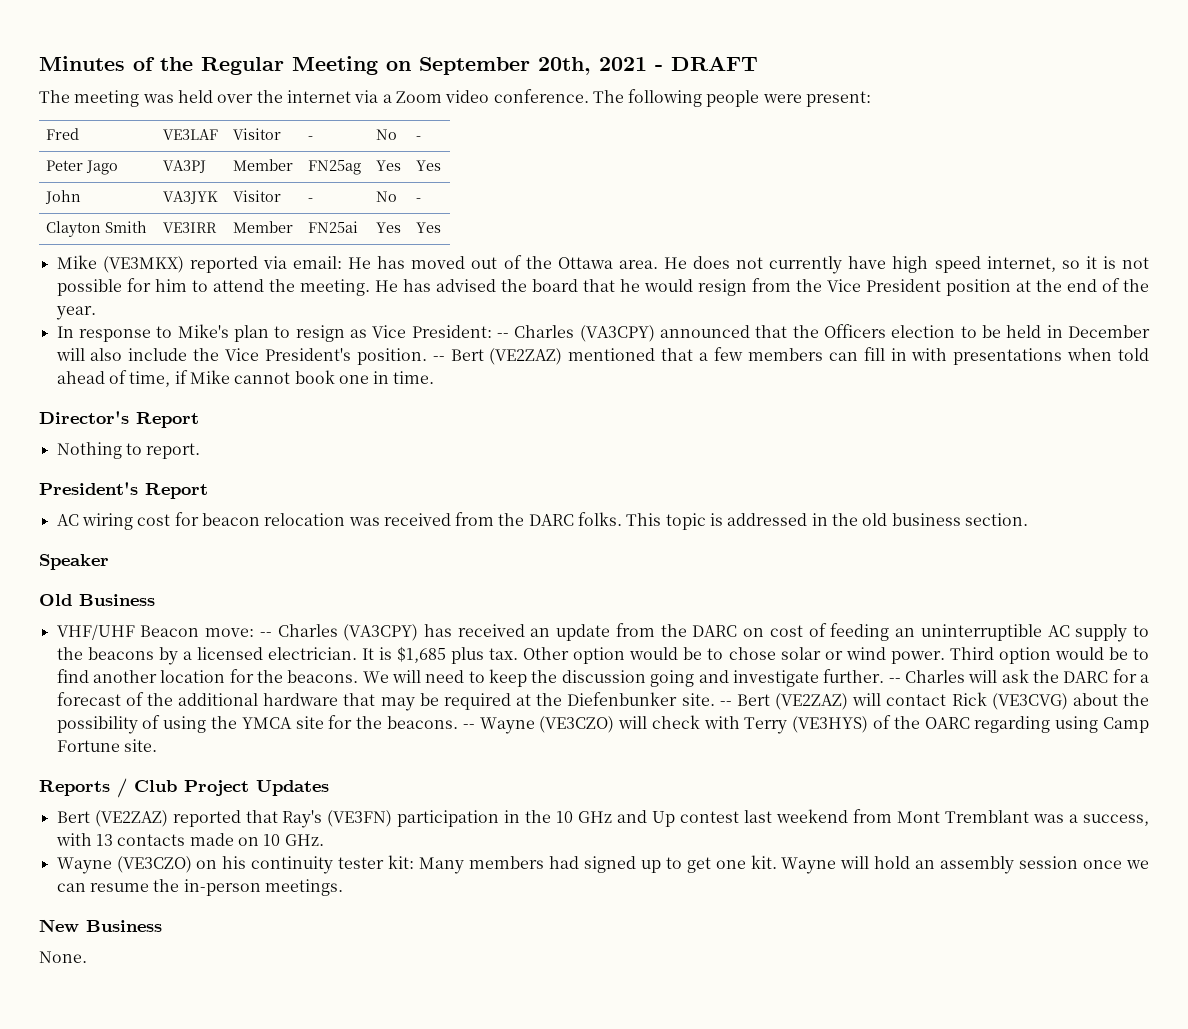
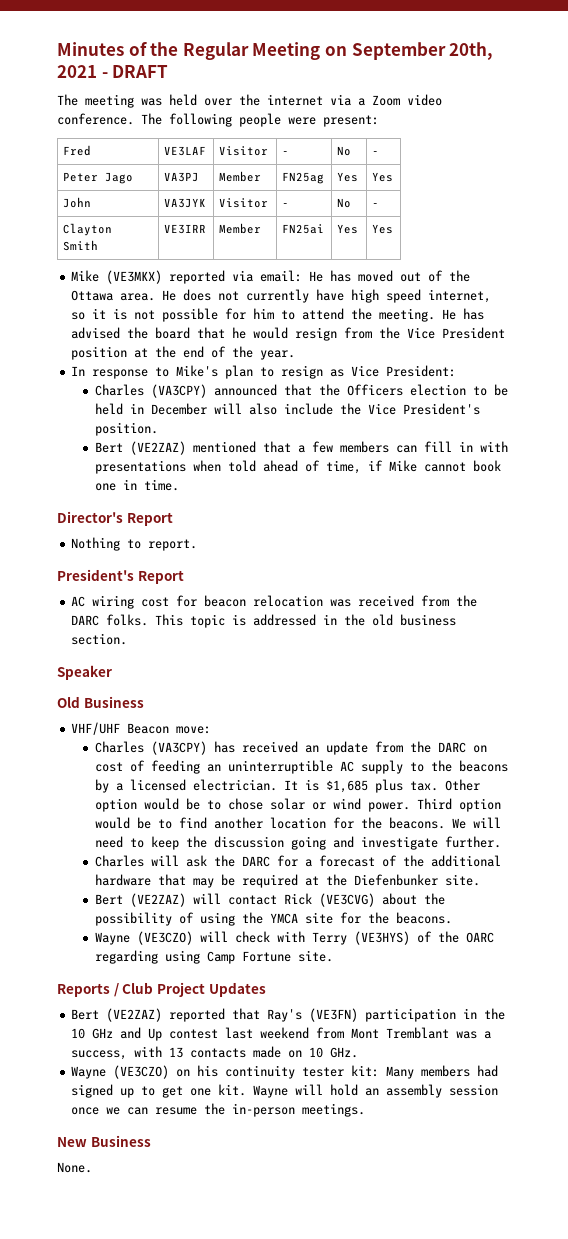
[496,333,509,338] -- -> (457, 371) //
[432,356,445,361] -- -> (158, 429) //
[259,632,272,637] -- -> (212, 730) //
[888,678,901,683] -- -> (501, 842) //
[719,701,732,706] -- -> (480, 880) //
[462,724,475,729] -- -> (452, 918) //

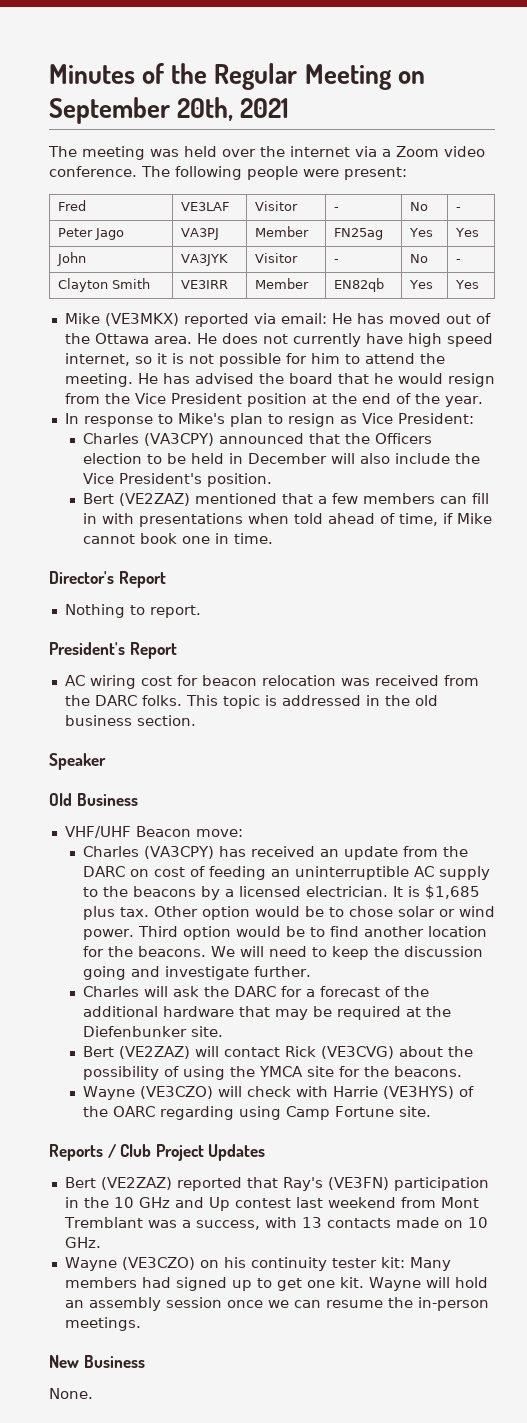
[101,65,169,78] - DRAFT -> (290, 108) none
[282,224,325,234] FN25ai -> [333,278,384,292] EN82qb
[311,932,347,945] Terry -> [332,1086,378,1097] Harrie

